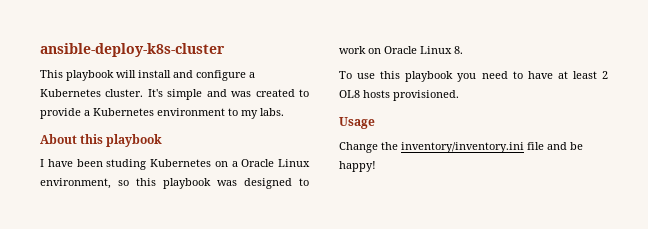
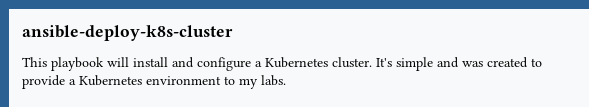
[40,134,163,147] [40,159,310,170] [40,178,309,189] [339,46,463,54] [339,71,608,82] [339,90,459,101] [339,117,375,129] [339,142,583,153] [339,161,376,172] // About this playbook // I have been studing Kubernetes on a Oracle Linux environment, so this playbook was designed to work on Oracle Linux 8. // To use this playbook you need to have at least 2 OL8 hosts provisioned. // Usage // Change the inventory/inventory.ini file and be happy! -> (286, 80) none

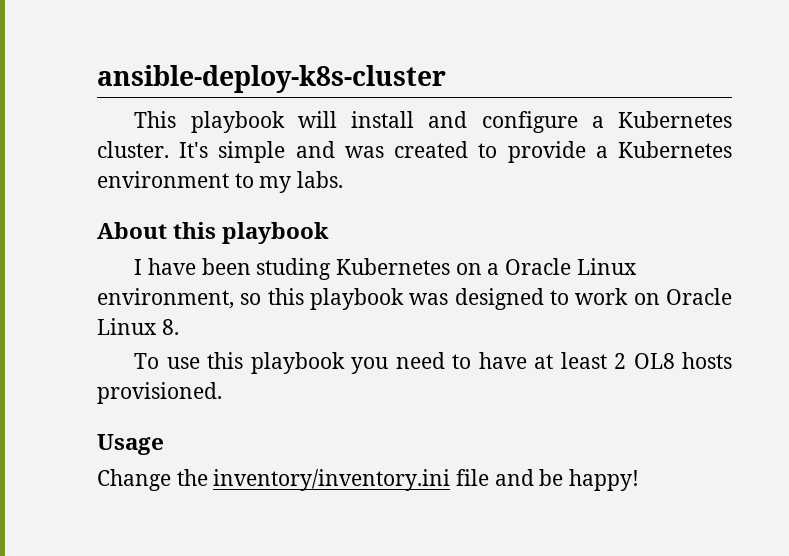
(286, 80) none -> [97,222,330,244] [134,258,637,280] [97,288,732,310] [97,318,179,335] [134,352,733,374] [97,382,222,404] [97,434,164,455] [97,469,640,491] // About this playbook // I have been studing Kubernetes on a Oracle Linux environment, so this playbook was designed to work on Oracle Linux 8. // To use this playbook you need to have at least 2 OL8 hosts provisioned. // Usage // Change the inventory/inventory.ini file and be happy!

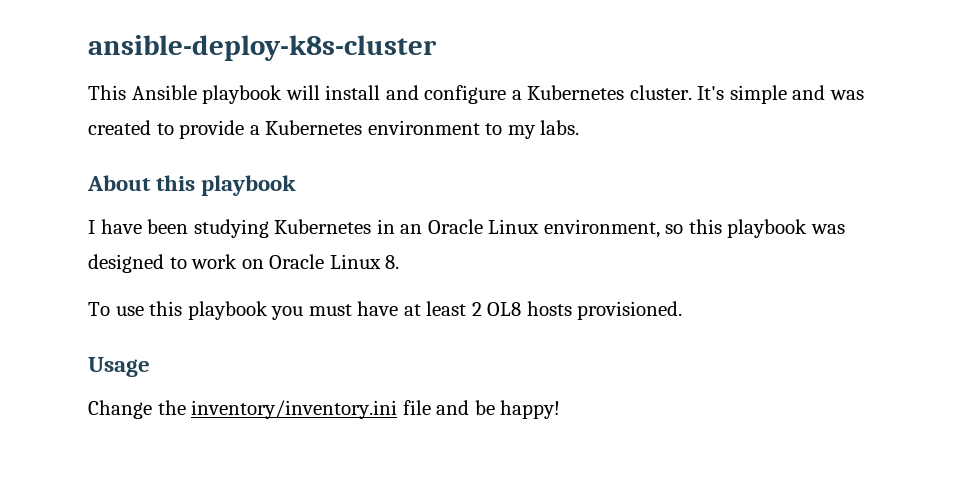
(177, 119) none -> [131,85,197,100] Ansible
[256,258,500,280] studing Kubernetes on a -> [193,219,423,238] studying Kubernetes in an
[395,352,472,369] need to -> [308,304,352,316] must

